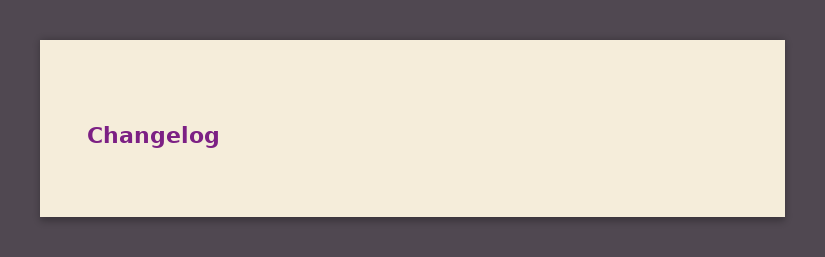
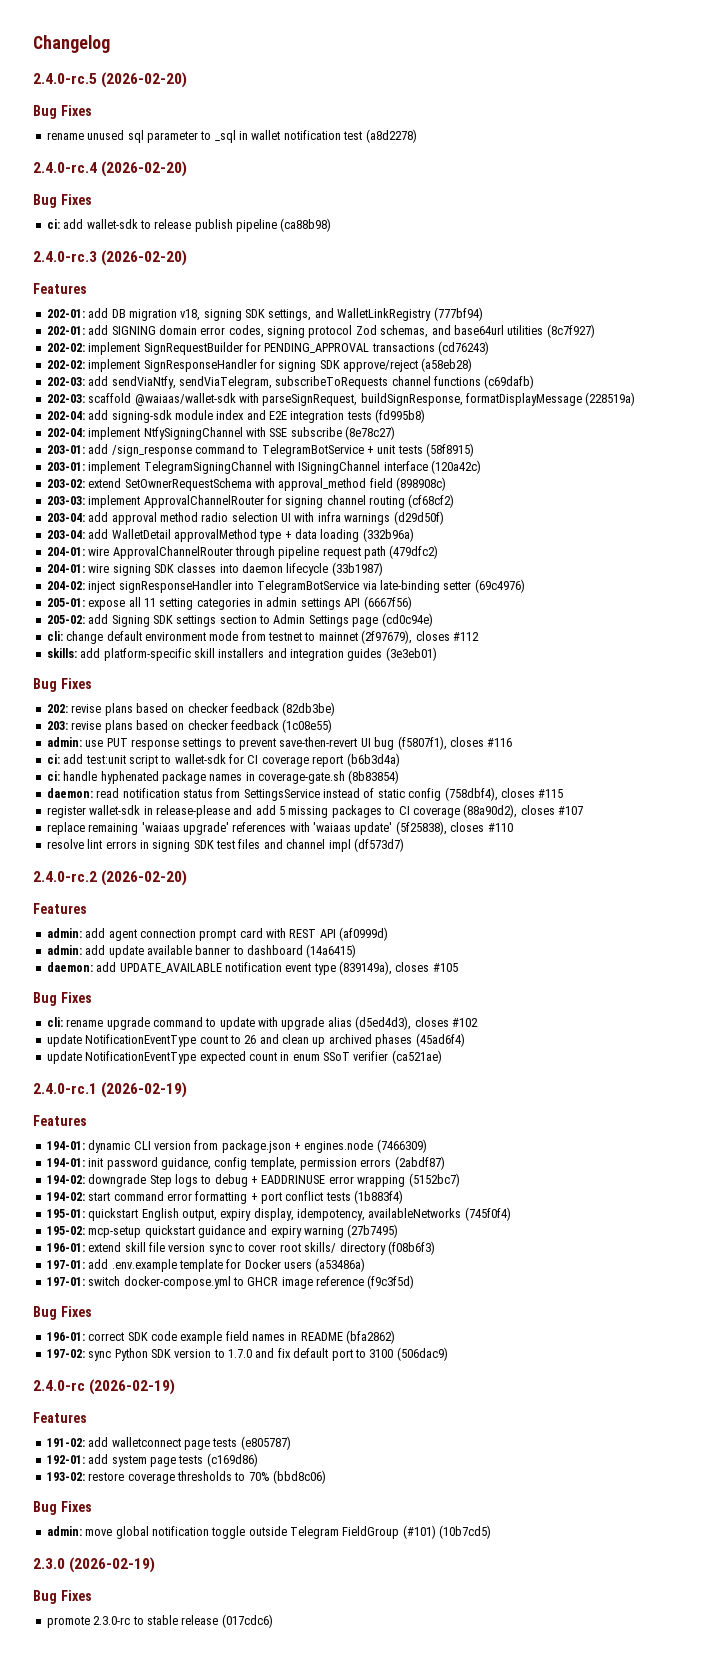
(220, 137) none -> [33,72,188,88] [33,105,92,119] [46,129,417,143] [33,161,188,177] [33,194,92,208] [46,218,332,232] [33,250,188,266] [33,283,87,294] [46,307,483,321] [46,324,595,338] [46,341,489,355] [46,358,473,372] [46,375,535,389] [46,392,636,406] [46,409,426,423] [46,426,395,440] [46,443,475,457] [46,460,481,474] [46,477,446,491] [46,494,455,508] [46,511,444,525] [46,528,414,542] [46,545,439,559] [46,562,383,576] [46,579,525,593] [46,596,412,610] [46,613,433,627] [46,630,479,644] [46,647,437,661] [33,678,92,692] [46,702,336,716] [46,719,333,733] [46,736,513,750] [46,753,400,767] [46,770,400,784] [46,787,564,801] [46,804,583,818] [46,821,513,835] [46,838,404,852] [33,870,188,886] [33,903,87,914] [46,927,389,941] [46,944,357,958] [46,961,458,975] [33,992,92,1006] [46,1016,478,1030] [46,1033,465,1047] [46,1050,442,1064] [33,1082,188,1098] [33,1115,87,1126] [46,1139,427,1153] [46,1156,445,1170] [46,1173,460,1187] [46,1190,404,1204] [46,1207,511,1221] [46,1224,399,1238] [46,1241,435,1255] [46,1258,366,1272] [46,1275,415,1289] [33,1306,92,1320] [46,1330,396,1344] [46,1347,448,1361] [33,1379,176,1395] [33,1412,87,1423] [46,1436,291,1450] [46,1453,258,1467] [46,1470,326,1484] [33,1501,92,1515] [46,1525,492,1539] [33,1557,156,1573] [33,1590,92,1604] [46,1614,273,1628] // 2.4.0-rc.5 (2026-02-20) // Bug Fixes // rename unused sql parameter to _sql in wallet notification test (a8d2278) // 2.4.0-rc.4 (2026-02-20) // Bug Fixes // ci: add wallet-sdk to release publish pipeline (ca88b98) // 2.4.0-rc.3 (2026-02-20) // Features // 202-01: add DB migration v18, signing SDK settings, and WalletLinkRegistry (777bf94) // 202-01: add SIGNING domain error codes, signing protocol Zod schemas, and base64url utilities (8c7f927) // 202-02: implement SignRequestBuilder for PENDING_APPROVAL transactions (cd76243) // 202-02: implement SignResponseHandler for signing SDK approve/reject (a58eb28) // 202-03: add sendViaNtfy, sendViaTelegram, subscribeToRequests channel functions (c69dafb) // 202-03: scaffold @waiaas/wallet-sdk with parseSignRequest, buildSignResponse, formatDisplayMessage (228519a) // 202-04: add signing-sdk module index and E2E integration tests (fd995b8) // 202-04: implement NtfySigningChannel with SSE subscribe (8e78c27) // 203-01: add /sign_response command to TelegramBotService + unit tests (58f8915) // 203-01: implement TelegramSigningChannel with ISigningChannel interface (120a42c) // 203-02: extend SetOwnerRequestSchema with approval_method field (898908c) // 203-03: implement ApprovalChannelRouter for signing channel routing (cf68cf2) // 203-04: add approval method radio selection UI with infra warnings (d29d50f) // 203-04: add WalletDetail approvalMethod type + data loading (332b96a) // 204-01: wire ApprovalChannelRouter through pipeline request path (479dfc2) // 204-01: wire signing SDK classes into daemon lifecycle (33b1987) // 204-02: inject signResponseHandler into TelegramBotService via late-binding setter (69c4976) // 205-01: expose all 11 setting categories in admin settings API (6667f56) // 205-02: add Signing SDK settings section to Admin Settings page (cd0c94e) // cli: change default environment mode from testnet to mainnet (2f97679), closes #112 // skills: add platform-specific skill installers and integration guides (3e3eb01) // Bug Fixes // 202: revise plans based on checker feedback (82db3be) // 203: revise plans based on checker feedback (1c08e55) // admin: use PUT response settings to prevent save-then-revert UI bug (f5807f1), closes #116 // ci: add test:unit script to wallet-sdk for CI coverage report (b6b3d4a) // ci: handle hyphenated package names in coverage-gate.sh (8b83854) // daemon: read notification status from SettingsService instead of static config (758dbf4), closes #115 // register wallet-sdk in release-please and add 5 missing packages to CI coverage (88a90d2), closes #107 // replace remaining 'waiaas upgrade' references with 'waiaas update' (5f25838), closes #110 // resolve lint errors in signing SDK test files and channel impl (df573d7) // 2.4.0-rc.2 (2026-02-20) // Features // admin: add agent connection prompt card with REST API (af0999d) // admin: add update available banner to dashboard (14a6415) // daemon: add UPDATE_AVAILABLE notification event type (839149a), closes #105 // Bug Fixes // cli: rename upgrade command to update with upgrade alias (d5ed4d3), closes #102 // update NotificationEventType count to 26 and clean up archived phases (45ad6f4) // update NotificationEventType expected count in enum SSoT verifier (ca521ae) // 2.4.0-rc.1 (2026-02-19) // Features // 194-01: dynamic CLI version from package.json + engines.node (7466309) // 194-01: init password guidance, config template, permission errors (2abdf87) // 194-02: downgrade Step logs to debug + EADDRINUSE error wrapping (5152bc7) // 194-02: start command error formatting + port conflict tests (1b883f4) // 195-01: quickstart English output, expiry display, idempotency, availableNetworks (745f0f4) // 195-02: mcp-setup quickstart guidance and expiry warning (27b7495) // 196-01: extend skill file version sync to cover root skills/ directory (f08b6f3) // 197-01: add .env.example template for Docker users (a53486a) // 197-01: switch docker-compose.yml to GHCR image reference (f9c3f5d) // Bug Fixes // 196-01: correct SDK code example field names in README (bfa2862) // 197-02: sync Python SDK version to 1.7.0 and fix default port to 3100 (506dac9) // 2.4.0-rc (2026-02-19) // Features // 191-02: add walletconnect page tests (e805787) // 192-01: add system page tests (c169d86) // 193-02: restore coverage thresholds to 70% (bbd8c06) // Bug Fixes // admin: move global notification toggle outside Telegram FieldGroup (#101) (10b7cd5) // 2.3.0 (2026-02-19) // Bug Fixes // promote 2.3.0-rc to stable release (017cdc6)

